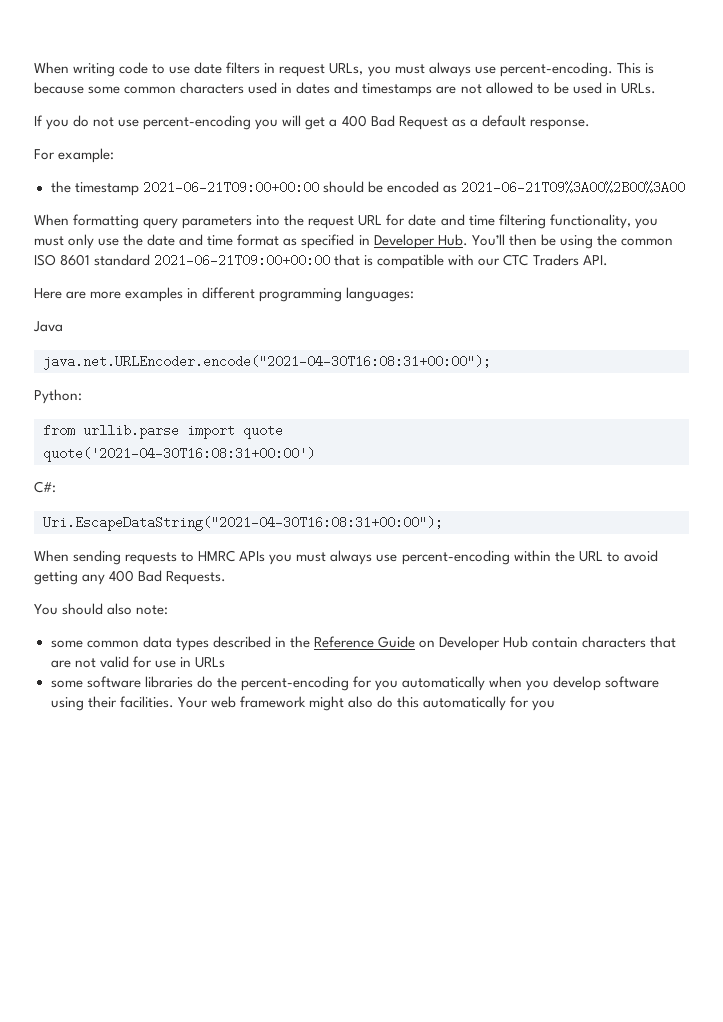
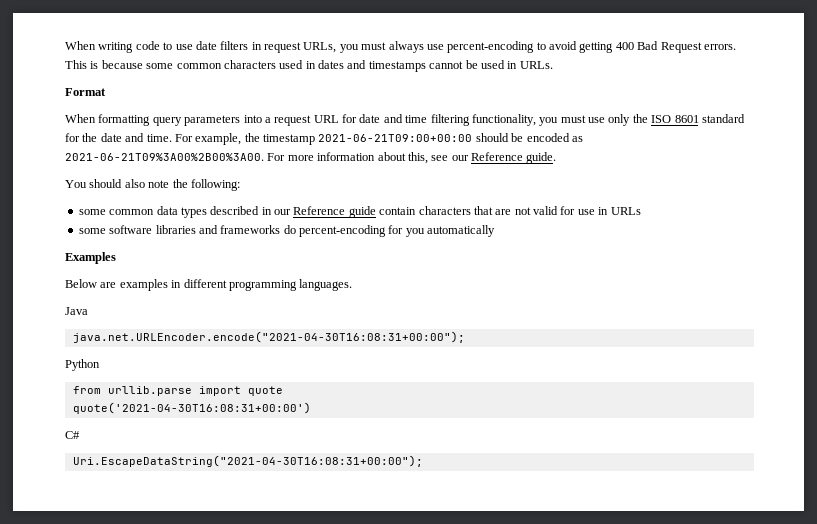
[499,62,613,77] percent-encoding. -> [447,41,736,53] percent-encoding to avoid getting 400 Bad Request errors.
[436,82,550,94] are not allowed to -> [429,61,464,69] cannot
[34,115,590,130] [34,148,115,163] [50,181,685,196] If you do not use percent-encoding you will get a 400 Bad Request as a default response. // For example: // the timestamp 2021-06-21T09:00+00:00 should be encoded as 2021-06-21T09%3A00%2B00%3A00 -> [65,88,106,96] Format
[284,214,305,226] the -> [264,117,271,123] a
[68,234,673,249] [34,254,608,269] [34,287,415,302] [33,321,63,332] [43,355,491,370] [34,389,82,404] [43,424,283,439] [43,447,315,462] [34,481,56,493] [43,516,443,531] [34,550,658,565] [34,570,227,585] only use the date and time format as specified in Developer Hub. You’ll then be using the common ISO 8601 standard 2021-06-21T09:00+00:00 that is compatible with our CTC Traders API. // Here are more examples in different programming languages: // Java // java.net.URLEncoder.encode("2021-04-30T16:08:31+00:00"); // Python: // from urllib.parse import quote // quote('2021-04-30T16:08:31+00:00') // C#: // Uri.EscapeDataString("2021-04-30T16:08:31+00:00"); // When sending requests to HMRC APIs you must always use percent-encoding within the URL to avoid getting any 400 Bad Requests. -> [588,114,745,126] [65,133,583,145] [65,152,557,164] use only the ISO 8601 standard for the date and time. For example, the timestamp 2021-06-21T09:00+00:00 should be encoded as 2021-06-21T09%3A00%2B00%3A00. For more information about this, see our Reference guide.
[136,605,169,615] note: -> [148,179,240,191] note the following:
[289,636,529,651] the Reference Guide on Developer Hub -> [274,206,376,218] our Reference guide
[196,676,237,688] do the -> [198,225,296,234] and frameworks do
[488,676,660,691] [50,696,556,711] when you develop software using their facilities. Your web framework might also do this automatically for you -> [65,252,116,264] [65,279,353,291] [65,307,88,315] [72,331,465,343] [65,359,100,371] [72,386,283,396] [72,402,311,414] [65,431,80,439] [72,455,423,467] // Examples // Below are examples in different programming languages. // Java // java.net.URLEncoder.encode("2021-04-30T16:08:31+00:00"); // Python // from urllib.parse import quote // quote('2021-04-30T16:08:31+00:00') // C# // Uri.EscapeDataString("2021-04-30T16:08:31+00:00");

